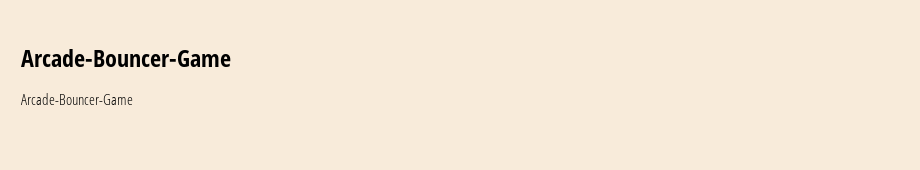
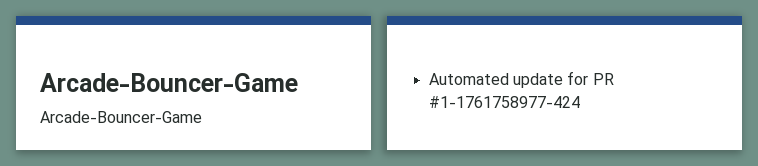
(133, 99) none -> [428,71,614,88] [428,96,580,108] // Automated update for PR #1-1761758977-424

